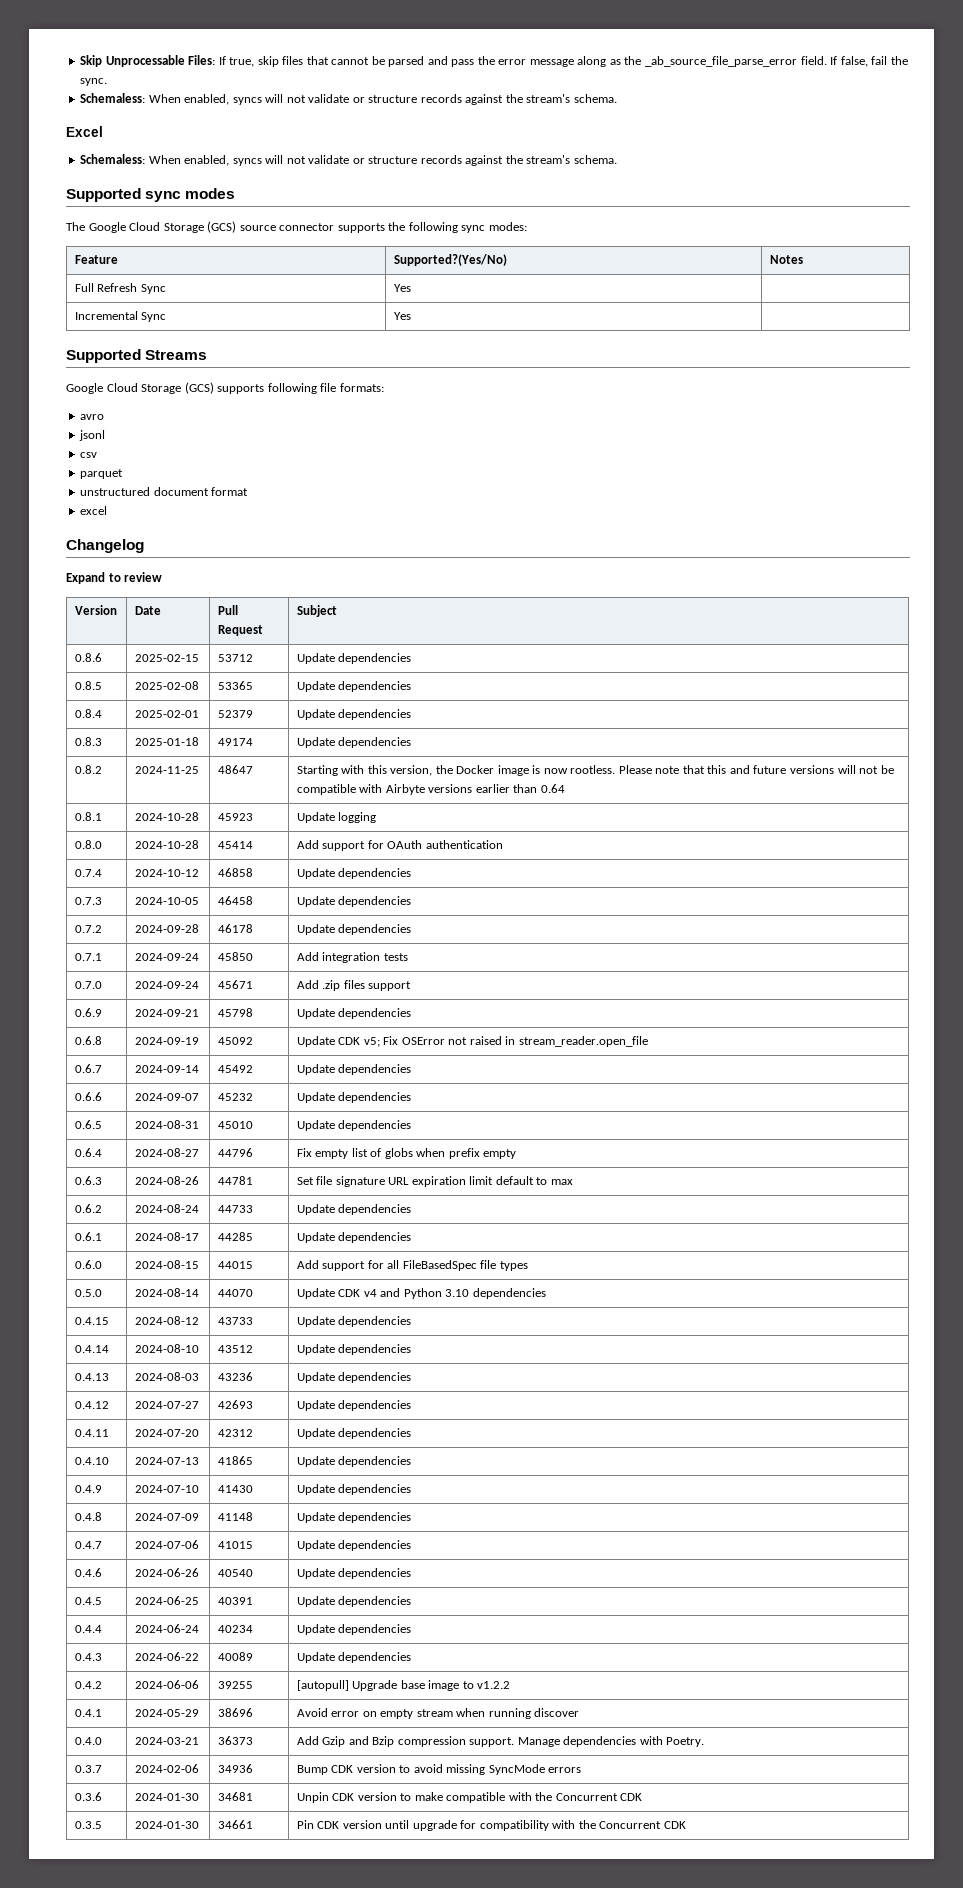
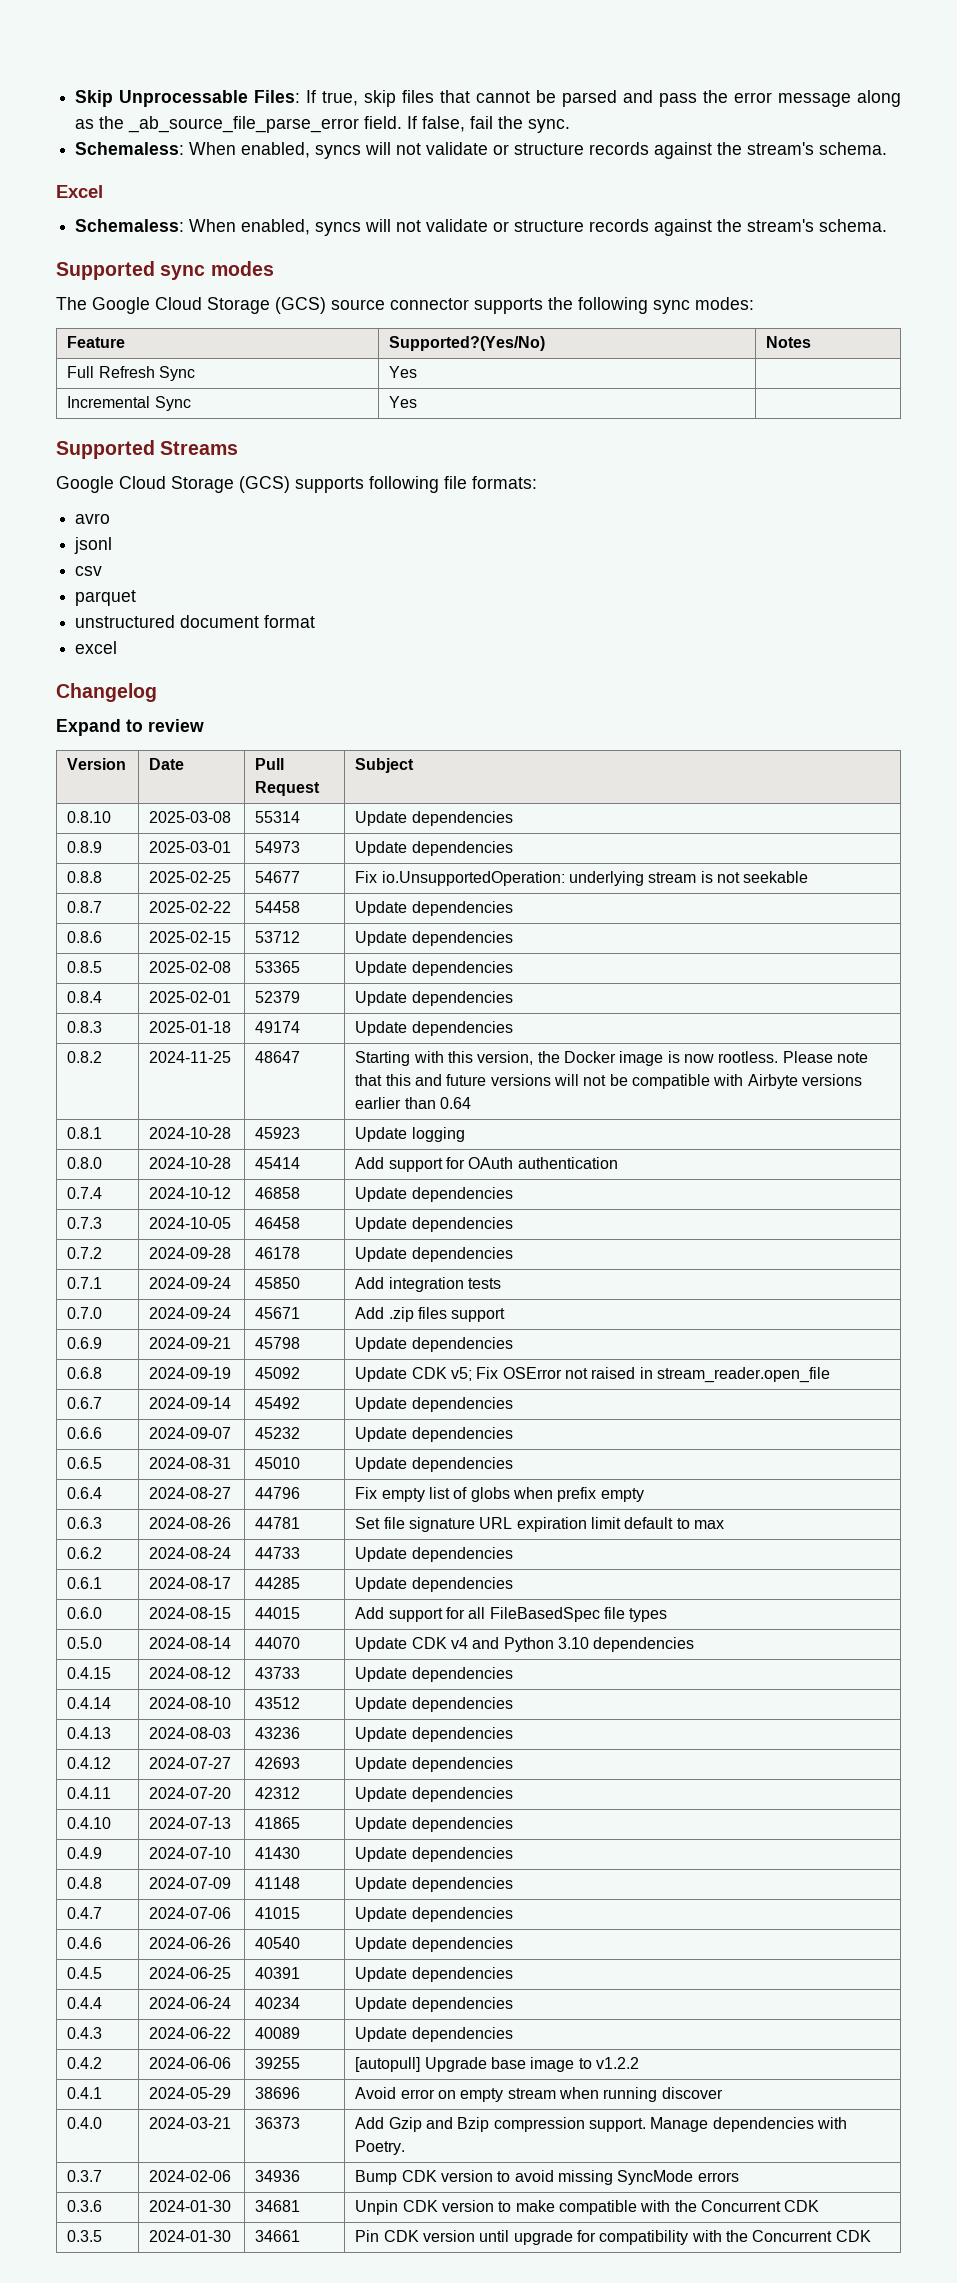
(337, 611) none -> [67,811,112,823] [149,811,232,823] [255,811,301,823] [355,811,513,826] [67,841,103,853] [149,841,232,853] [255,841,301,853] [355,841,513,856] [67,871,103,883] [149,871,232,883] [255,871,301,883] [355,871,809,886] [67,901,103,913] [149,901,232,913] [255,901,301,913] [355,901,513,916] // 0.8.10 | 2025-03-08 | 55314 | Update dependencies // 0.8.9 | 2025-03-01 | 54973 | Update dependencies // 0.8.8 | 2025-02-25 | 54677 | Fix io.UnsupportedOperation: underlying stream is not seekable // 0.8.7 | 2025-02-22 | 54458 | Update dependencies

